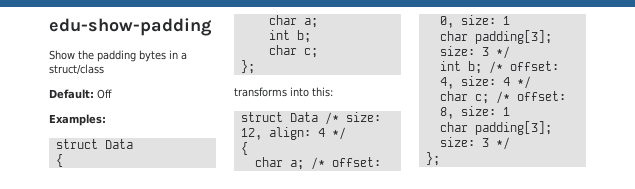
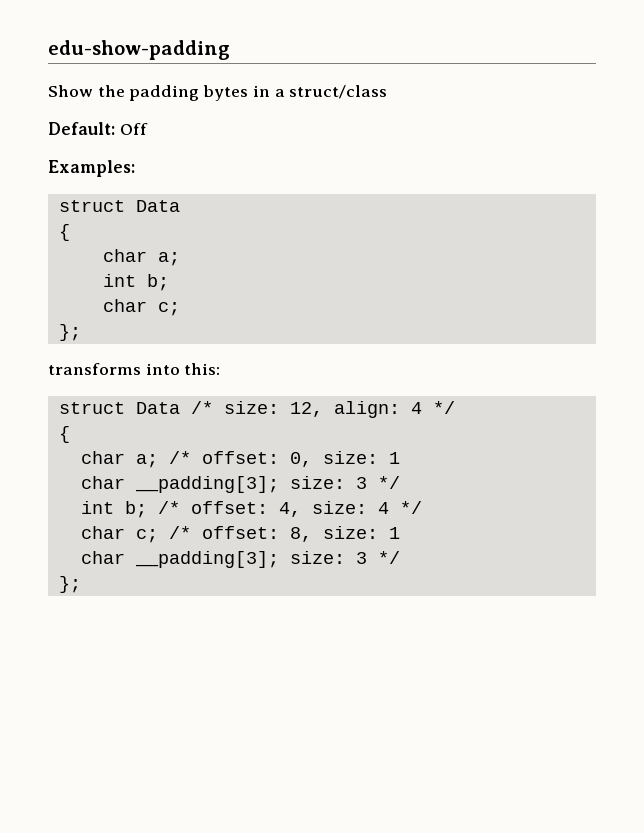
[474,30,552,44] padding[3]; -> [134,476,279,493] __padding[3];
[474,121,552,135] padding[3]; -> [134,551,279,568] __padding[3];

